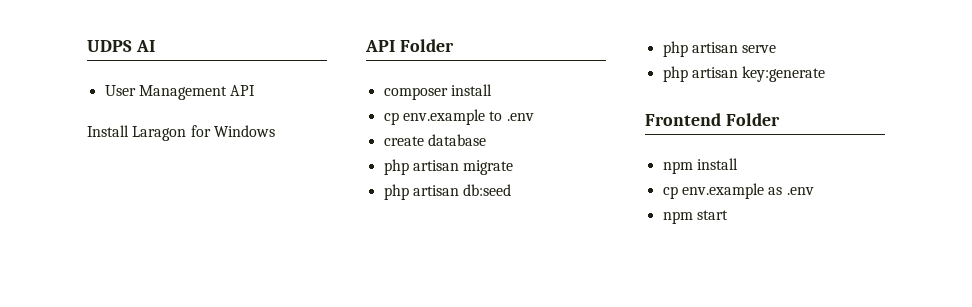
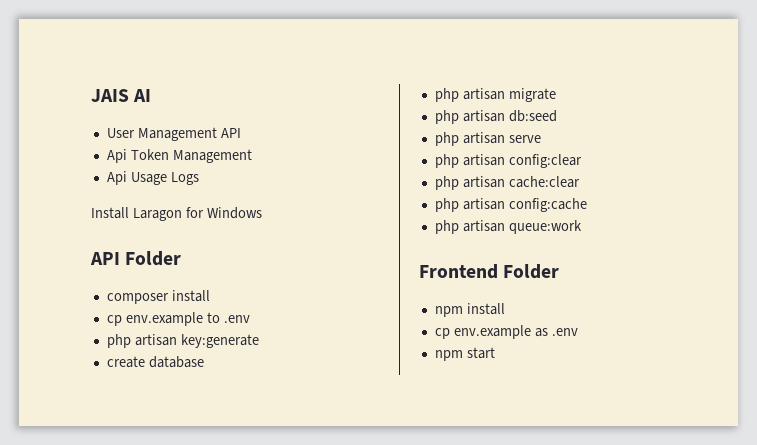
[87,40,132,52] UDPS -> [91,89,129,102] JAIS
(256, 90) none -> [106,149,252,163] [106,171,199,185] // Api Token Management // Api Usage Logs
(534, 117) none -> [106,334,259,348] // php artisan key:generate
[742,66,826,82] key:generate -> [508,154,582,168] [434,176,580,190] [434,198,587,212] [434,220,582,234] config:clear // php artisan cache:clear // php artisan config:cache // php artisan queue:work

